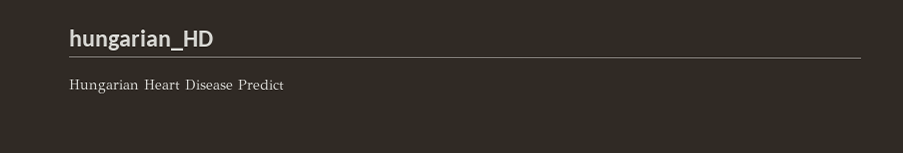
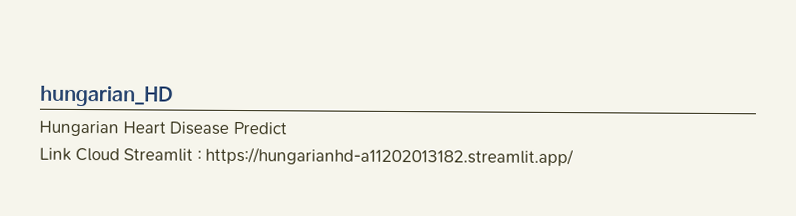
(284, 84) none -> [39,146,575,167] // Link Cloud Streamlit : https://hungarianhd-a11202013182.streamlit.app/

